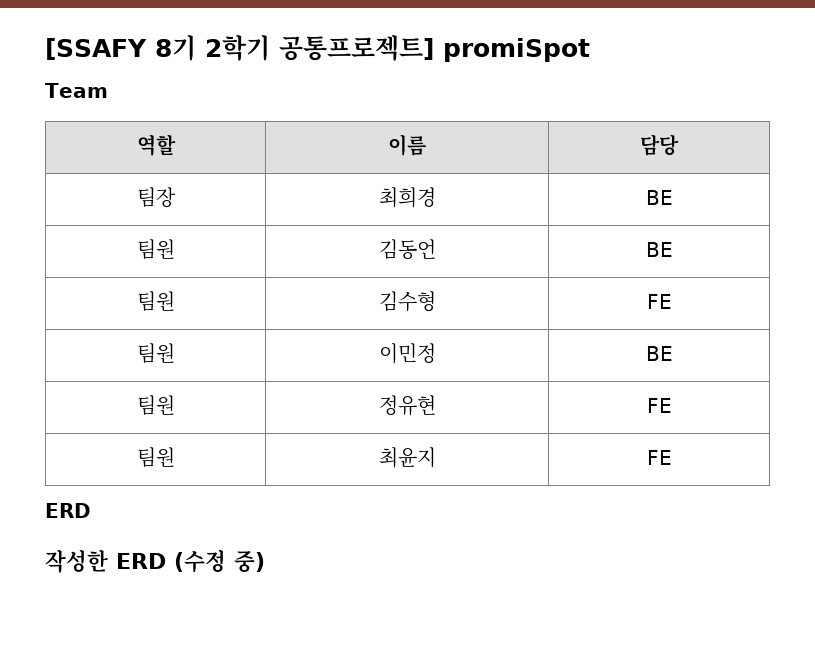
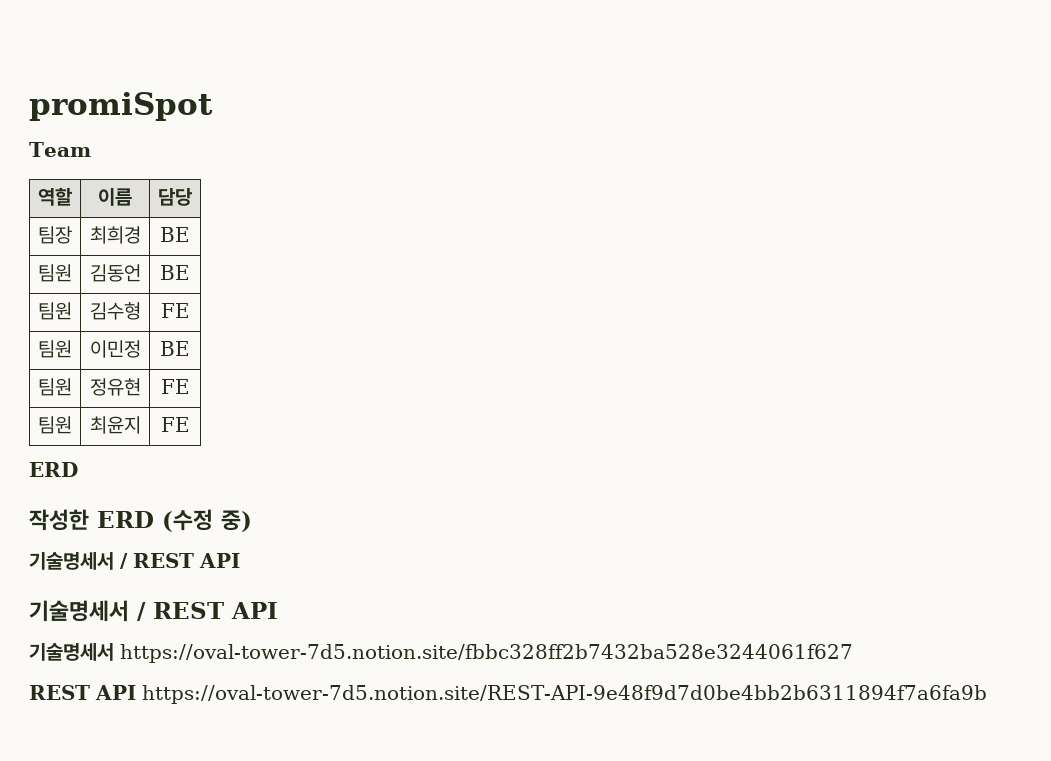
[45,35,434,61] [SSAFY 8기 2학기 공통프로젝트] -> (29, 106) none
(265, 561) none -> [29,552,240,570] [29,600,278,622] [29,643,853,663] [29,685,987,704] // 기술명세서 / REST API // 기술명세서 / REST API // 기술명세서 https://oval-tower-7d5.notion.site/fbbc328ff2b7432ba528e3244061f627 // REST API https://oval-tower-7d5.notion.site/REST-API-9e48f9d7d0be4bb2b6311894f7a6fa9b

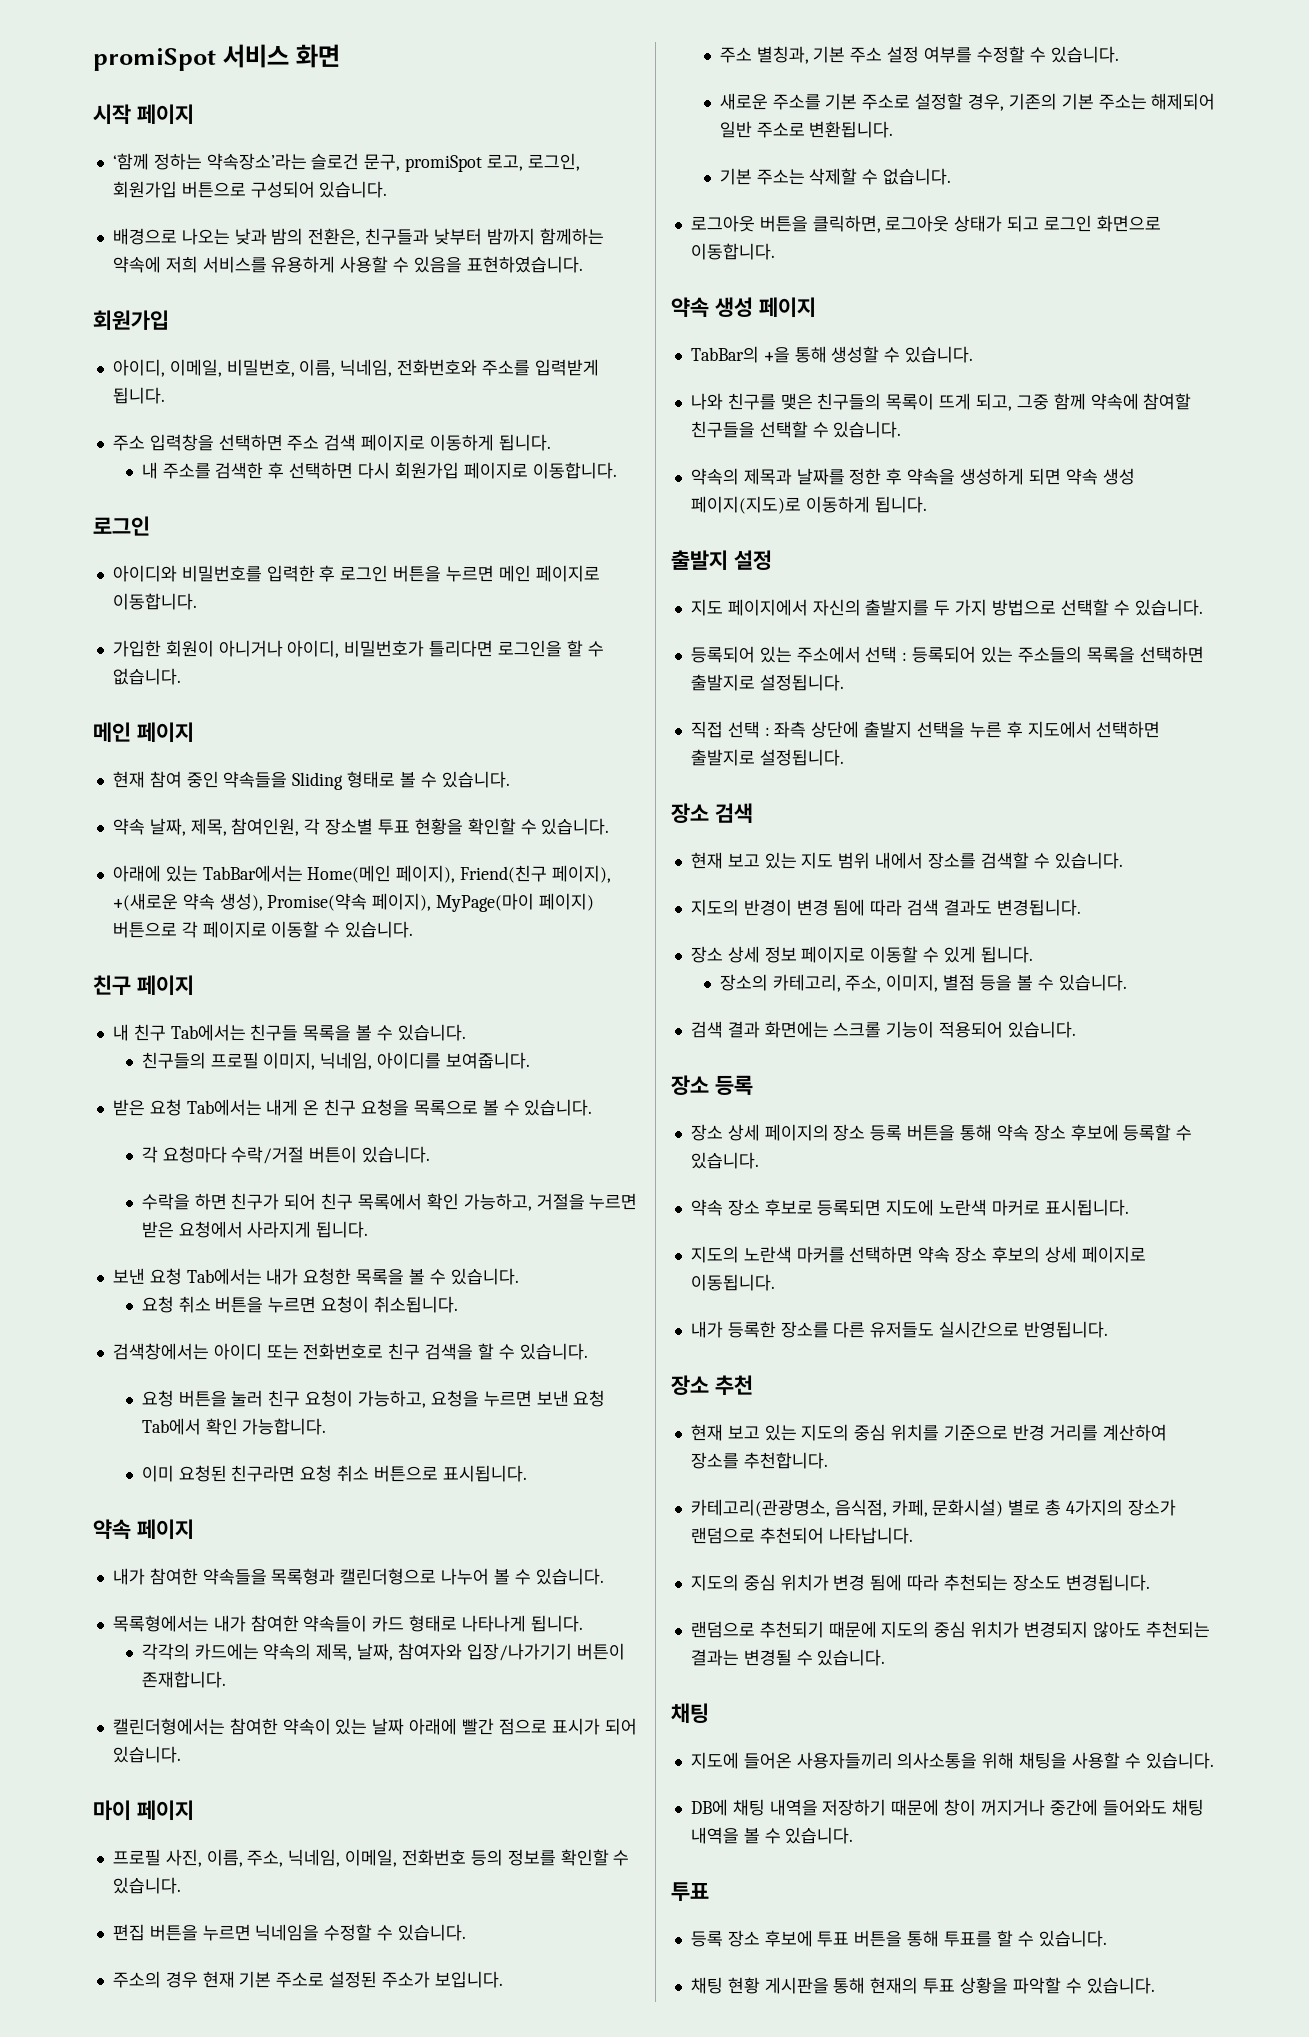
[29,92,213,121] [29,142,91,157] [38,187,73,206] [98,188,132,206] [158,188,193,206] [38,226,72,244] [89,226,141,244] [160,227,190,242] [38,264,72,282] [89,264,141,282] [160,265,190,280] [38,302,72,320] [89,302,141,320] [160,303,190,318] [38,340,72,358] [89,340,141,358] [160,341,190,356] [38,378,72,396] [89,378,141,396] [160,379,190,394] [38,416,72,434] [89,416,141,434] [160,417,190,432] [29,462,78,477] [29,509,252,532] [29,552,240,570] [29,600,278,622] [29,643,853,663] [29,685,987,704] promiSpot // Team // 역할 | 이름 | 담당 // 팀장 | 최희경 | BE // 팀원 | 김동언 | BE // 팀원 | 김수형 | FE // 팀원 | 이민정 | BE // 팀원 | 정유현 | FE // 팀원 | 최윤지 | FE // ERD // 작성한 ERD (수정 중) // 기술명세서 / REST API // 기술명세서 / REST API // 기술명세서 https://oval-tower-7d5.notion.site/fbbc328ff2b7432ba528e3244061f627 // REST API https://oval-tower-7d5.notion.site/REST-API-9e48f9d7d0be4bb2b6311894f7a6fa9b -> [93,44,340,71] [93,104,194,125] [112,153,580,172] [112,181,388,198] [112,228,604,246] [112,256,583,273] [93,310,169,330] [112,359,599,377] [112,387,165,404] [112,434,551,451] [141,462,617,479] [93,516,150,536] [112,565,600,582] [112,593,197,610] [112,640,604,658] [112,668,181,685] [93,722,194,743] [112,771,510,790] [112,818,610,836] [112,865,611,883] [112,893,594,912] [112,921,414,938] [93,975,194,996] [112,1024,466,1041] [141,1052,531,1070] [112,1099,593,1116] [141,1146,431,1164] [141,1193,638,1211] [141,1221,369,1238] [112,1268,519,1285] [141,1296,459,1313] [112,1343,588,1360] [141,1390,606,1408] [141,1418,327,1435] [141,1465,527,1482] [93,1519,194,1540] [112,1568,604,1585] [112,1615,583,1632] [141,1643,625,1661] [141,1671,226,1688] [112,1718,637,1735] [112,1746,181,1763] [93,1800,194,1821] [112,1849,630,1867] [112,1877,181,1894] [112,1924,466,1941] [112,1971,503,1988] [719,46,1119,64] [719,93,1216,111] [719,121,894,138] [719,168,952,185] [690,215,1161,233] [690,243,775,260] [671,297,816,318] [690,346,974,363] [690,393,1192,411] [690,421,902,438] [690,468,1135,485] [690,496,927,514] [671,550,772,570] [690,599,1203,616] [690,646,1204,663] [690,674,844,691] [690,721,1161,738] [690,749,844,766] [671,803,753,823] [690,852,1123,869] [690,899,1081,916] [690,946,1033,963] [719,974,1127,992] [690,1021,1076,1038] [671,1075,753,1095] [690,1124,1193,1141] [690,1152,759,1169] [690,1199,1129,1216] [690,1246,1146,1263] [690,1274,775,1291] [690,1321,1108,1338] [671,1375,753,1395] [690,1424,1167,1441] [690,1452,828,1469] [690,1499,1176,1517] [690,1527,913,1544] [690,1574,1150,1591] [690,1621,1210,1638] [690,1649,886,1666] [671,1703,709,1723] [690,1752,1214,1769] [690,1799,1204,1816] [690,1827,854,1844] [671,1882,709,1901] [690,1930,1107,1947] [690,1977,1155,1994] promiSpot 서비스 화면 // 시작 페이지 // ‘함께 정하는 약속장소’라는 슬로건 문구, promiSpot 로고, 로그인, 회원가입 버튼으로 구성되어 있습니다. // 배경으로 나오는 낮과 밤의 전환은, 친구들과 낮부터 밤까지 함께하는 약속에 저희 서비스를 유용하게 사용할 수 있음을 표현하였습니다. // 회원가입 // 아이디, 이메일, 비밀번호, 이름, 닉네임, 전화번호와 주소를 입력받게 됩니다. // 주소 입력창을 선택하면 주소 검색 페이지로 이동하게 됩니다. // 내 주소를 검색한 후 선택하면 다시 회원가입 페이지로 이동합니다. // 로그인 // 아이디와 비밀번호를 입력한 후 로그인 버튼을 누르면 메인 페이지로 이동합니다. // 가입한 회원이 아니거나 아이디, 비밀번호가 틀리다면 로그인을 할 수 없습니다. // 메인 페이지 // 현재 참여 중인 약속들을 Sliding 형태로 볼 수 있습니다. // 약속 날짜, 제목, 참여인원, 각 장소별 투표 현황을 확인할 수 있습니다. // 아래에 있는 TabBar에서는 Home(메인 페이지), Friend(친구 페이지), +(새로운 약속 생성), Promise(약속 페이지), MyPage(마이 페이지) 버튼으로 각 페이지로 이동할 수 있습니다. // 친구 페이지 // 내 친구 Tab에서는 친구들 목록을 볼 수 있습니다. // 친구들의 프로필 이미지, 닉네임, 아이디를 보여줍니다. // 받은 요청 Tab에서는 내게 온 친구 요청을 목록으로 볼 수 있습니다. // 각 요청마다 수락/거절 버튼이 있습니다. // 수락을 하면 친구가 되어 친구 목록에서 확인 가능하고, 거절을 누르면 받은 요청에서 사라지게 됩니다. // 보낸 요청 Tab에서는 내가 요청한 목록을 볼 수 있습니다. // 요청 취소 버튼을 누르면 요청이 취소됩니다. // 검색창에서는 아이디 또는 전화번호로 친구 검색을 할 수 있습니다. // 요청 버튼을 눌러 친구 요청이 가능하고, 요청을 누르면 보낸 요청 Tab에서 확인 가능합니다. // 이미 요청된 친구라면 요청 취소 버튼으로 표시됩니다. // 약속 페이지 // 내가 참여한 약속들을 목록형과 캘린더형으로 나누어 볼 수 있습니다. // 목록형에서는 내가 참여한 약속들이 카드 형태로 나타나게 됩니다. // 각각의 카드에는 약속의 제목, 날짜, 참여자와 입장/나가기기 버튼이 존재합니다. // 캘린더형에서는 참여한 약속이 있는 날짜 아래에 빨간 점으로 표시가 되어 있습니다. // 마이 페이지 // 프로필 사진, 이름, 주소, 닉네임, 이메일, 전화번호 등의 정보를 확인할 수 있습니다. // 편집 버튼을 누르면 닉네임을 수정할 수 있습니다. // 주소의 경우 현재 기본 주소로 설정된 주소가 보입니다. // 주소 별칭과, 기본 주소 설정 여부를 수정할 수 있습니다. // 새로운 주소를 기본 주소로 설정할 경우, 기존의 기본 주소는 해제되어 일반 주소로 변환됩니다. // 기본 주소는 삭제할 수 없습니다. // 로그아웃 버튼을 클릭하면, 로그아웃 상태가 되고 로그인 화면으로 이동합니다. // 약속 생성 페이지 // TabBar의 +을 통해 생성할 수 있습니다. // 나와 친구를 맺은 친구들의 목록이 뜨게 되고, 그중 함께 약속에 참여할 친구들을 선택할 수 있습니다. // 약속의 제목과 날짜를 정한 후 약속을 생성하게 되면 약속 생성 페이지(지도)로 이동하게 됩니다. // 출발지 설정 // 지도 페이지에서 자신의 출발지를 두 가지 방법으로 선택할 수 있습니다. // 등록되어 있는 주소에서 선택 : 등록되어 있는 주소들의 목록을 선택하면 출발지로 설정됩니다. // 직접 선택 : 좌측 상단에 출발지 선택을 누른 후 지도에서 선택하면 출발지로 설정됩니다. // 장소 검색 // 현재 보고 있는 지도 범위 내에서 장소를 검색할 수 있습니다. // 지도의 반경이 변경 됨에 따라 검색 결과도 변경됩니다. // 장소 상세 정보 페이지로 이동할 수 있게 됩니다. // 장소의 카테고리, 주소, 이미지, 별점 등을 볼 수 있습니다. // 검색 결과 화면에는 스크롤 기능이 적용되어 있습니다. // 장소 등록 // 장소 상세 페이지의 장소 등록 버튼을 통해 약속 장소 후보에 등록할 수 있습니다. // 약속 장소 후보로 등록되면 지도에 노란색 마커로 표시됩니다. // 지도의 노란색 마커를 선택하면 약속 장소 후보의 상세 페이지로 이동됩니다. // 내가 등록한 장소를 다른 유저들도 실시간으로 반영됩니다. // 장소 추천 // 현재 보고 있는 지도의 중심 위치를 기준으로 반경 거리를 계산하여 장소를 추천합니다. // 카테고리(관광명소, 음식점, 카페, 문화시설) 별로 총 4가지의 장소가 랜덤으로 추천되어 나타납니다. // 지도의 중심 위치가 변경 됨에 따라 추천되는 장소도 변경됩니다. // 랜덤으로 추천되기 때문에 지도의 중심 위치가 변경되지 않아도 추천되는 결과는 변경될 수 있습니다. // 채팅 // 지도에 들어온 사용자들끼리 의사소통을 위해 채팅을 사용할 수 있습니다. // DB에 채팅 내역을 저장하기 때문에 창이 꺼지거나 중간에 들어와도 채팅 내역을 볼 수 있습니다. // 투표 // 등록 장소 후보에 투표 버튼을 통해 투표를 할 수 있습니다. // 채팅 현황 게시판을 통해 현재의 투표 상황을 파악할 수 있습니다.

